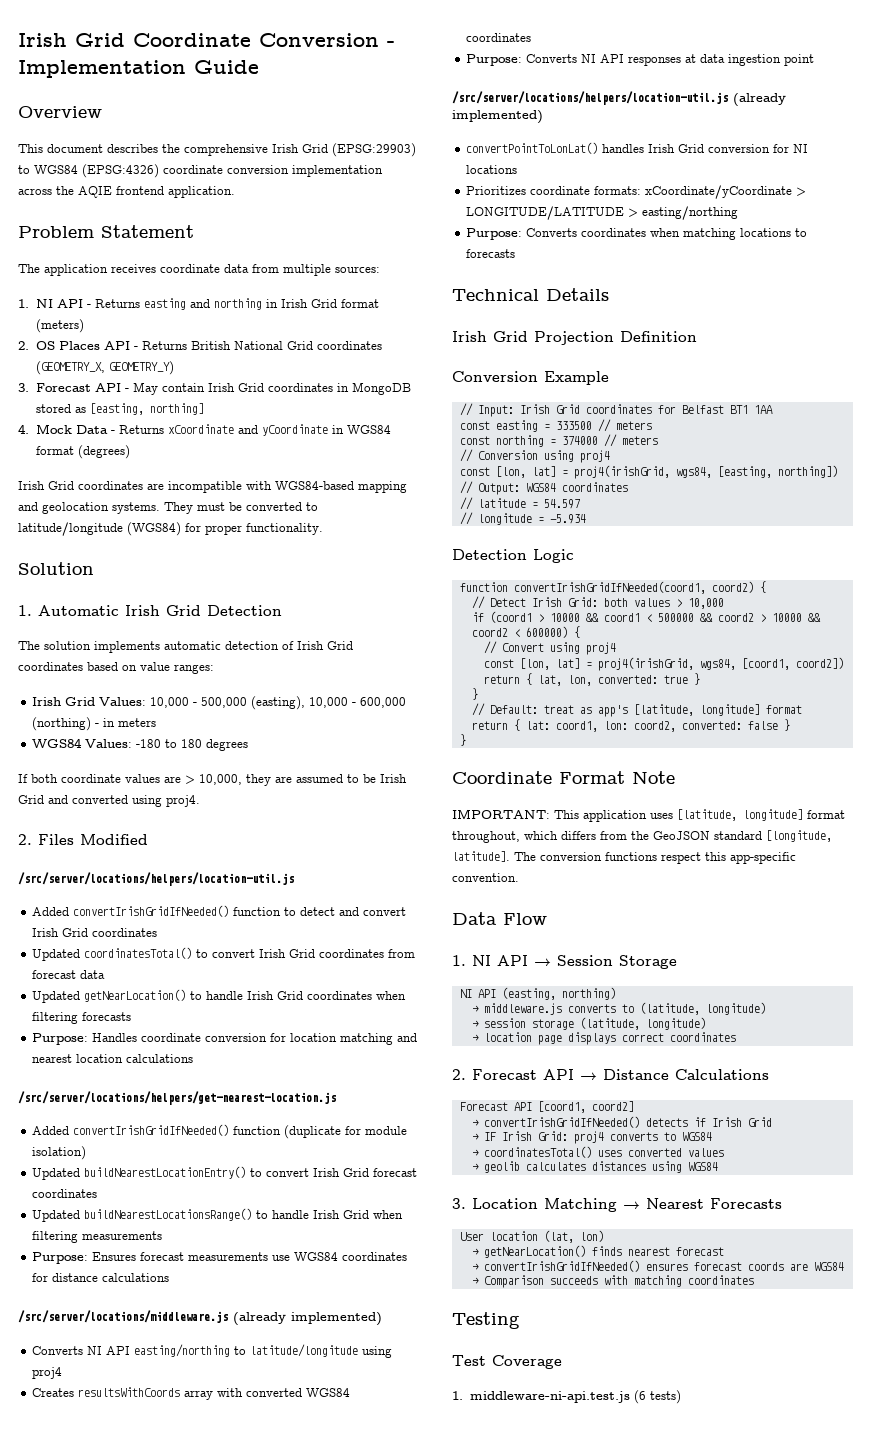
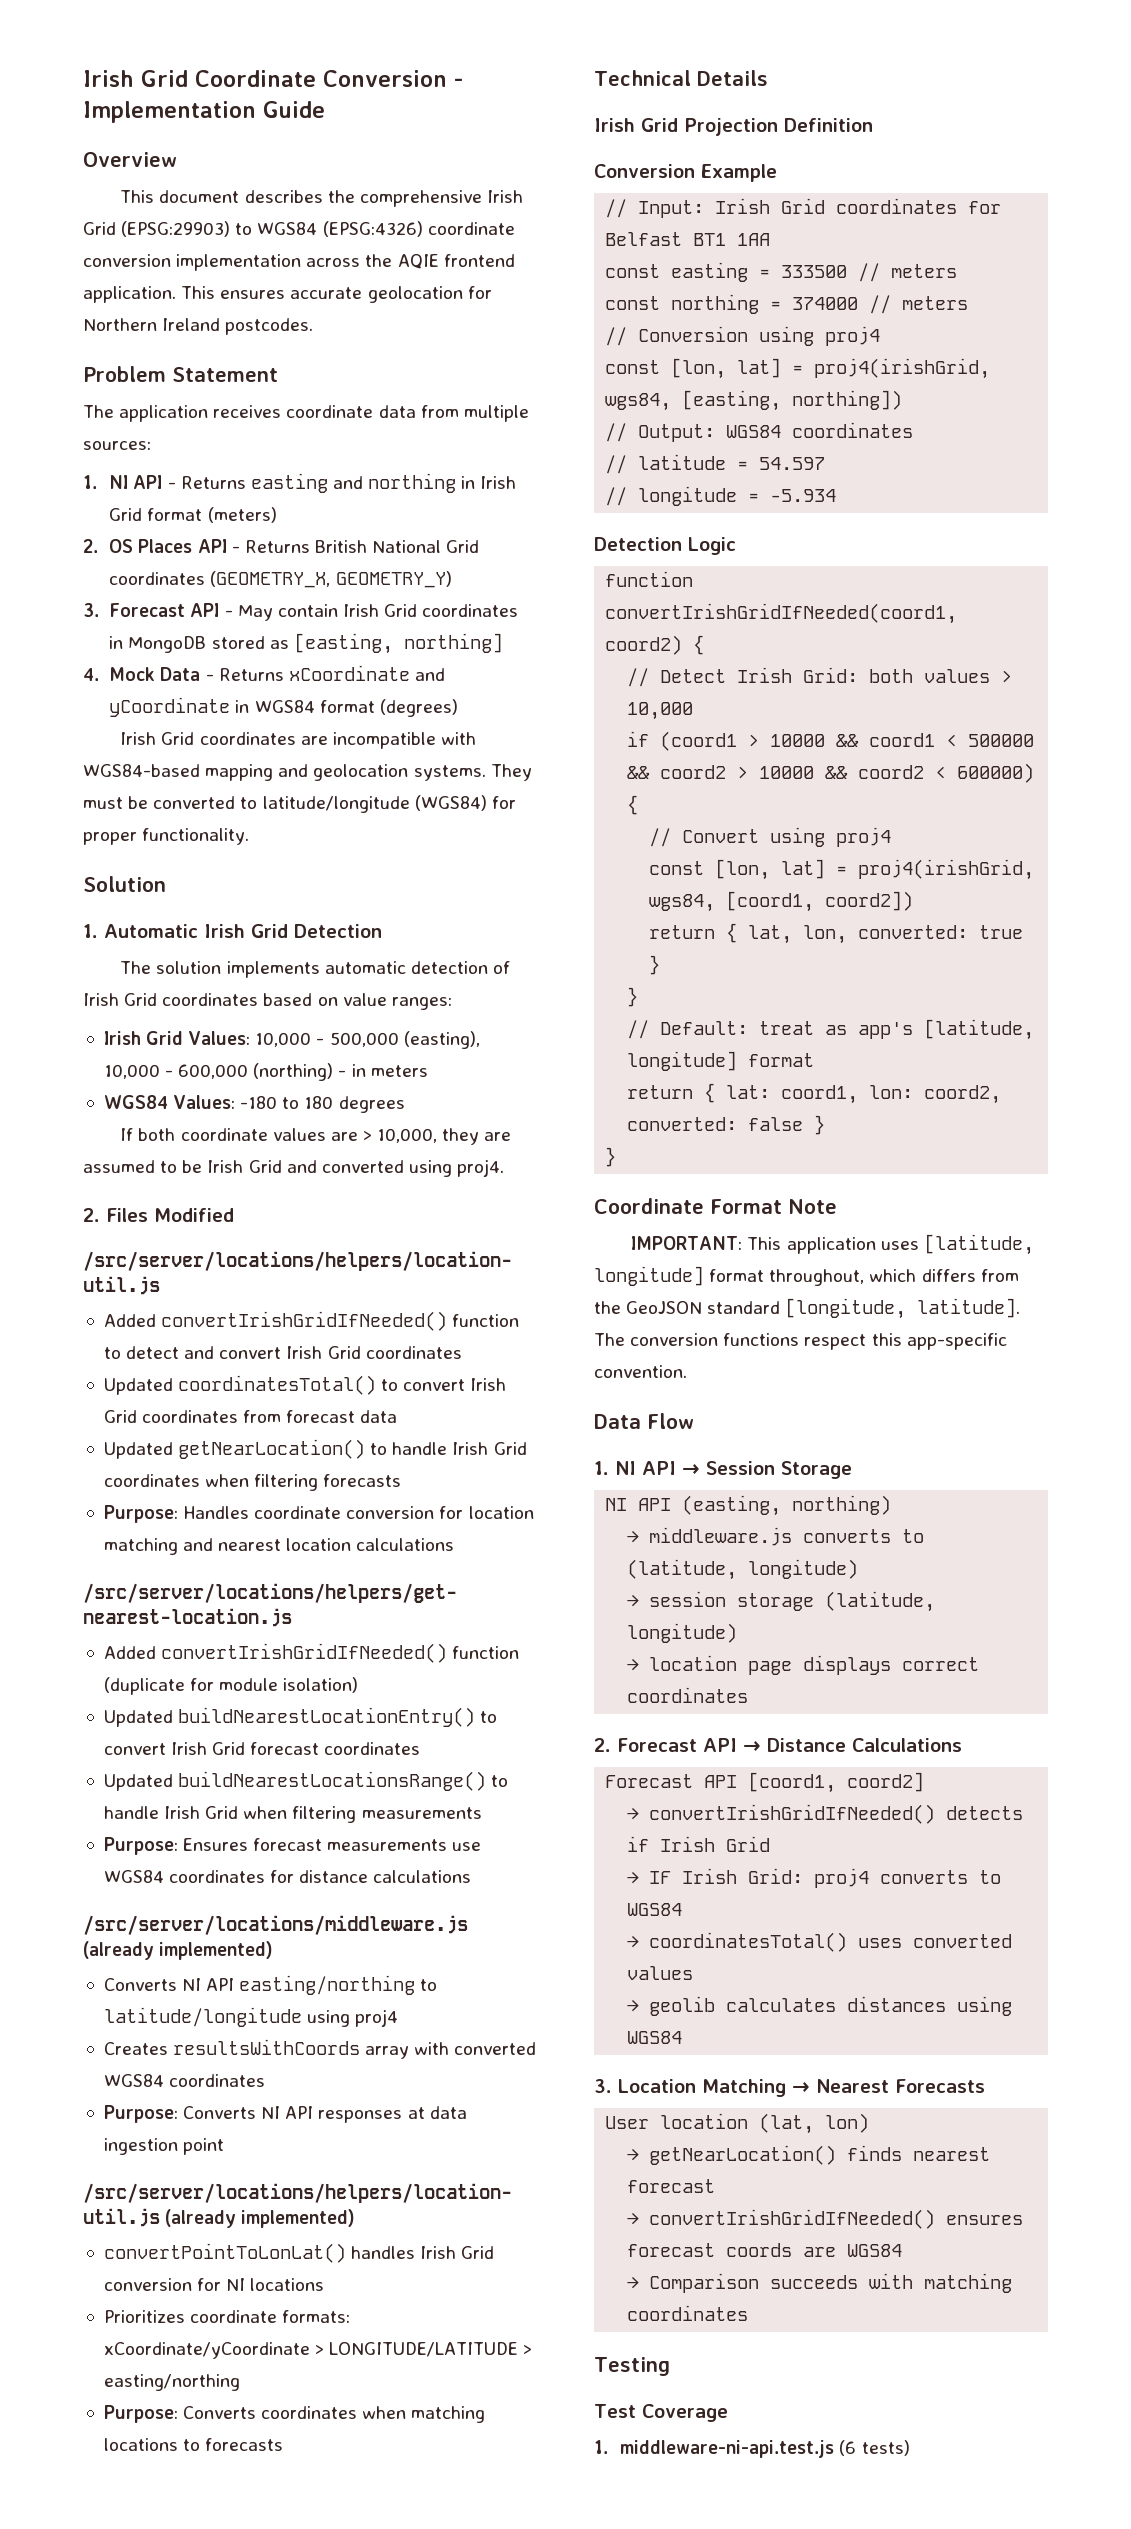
(235, 192) none -> [181,286,492,303] [83,318,314,335] This ensures accurate geolocation for Northern Ireland postcodes.

